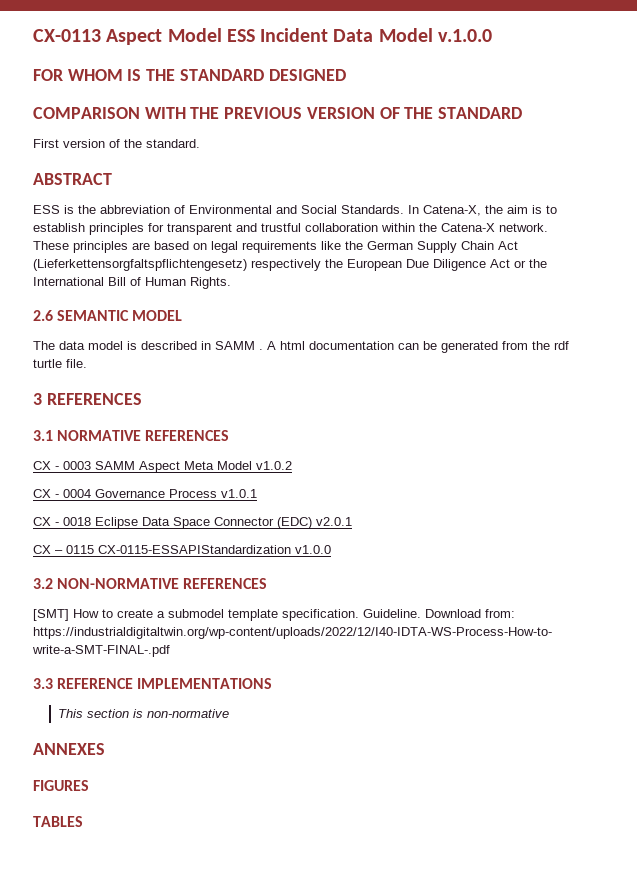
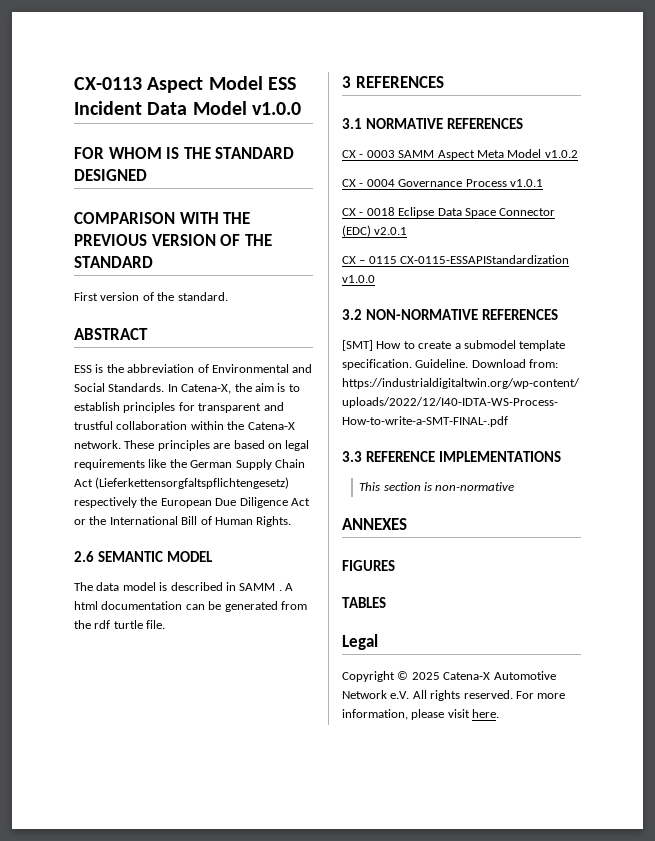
[437,29,492,42] v.1.0.0 -> [251,102,301,115] v1.0.0
(83, 821) none -> [342,634,378,650] [342,671,556,682] [342,690,566,701] [342,709,500,720] // Legal // Copyright © 2025 Catena-X Automotive Network e.V. All rights reserved. For more information, please visit here.

